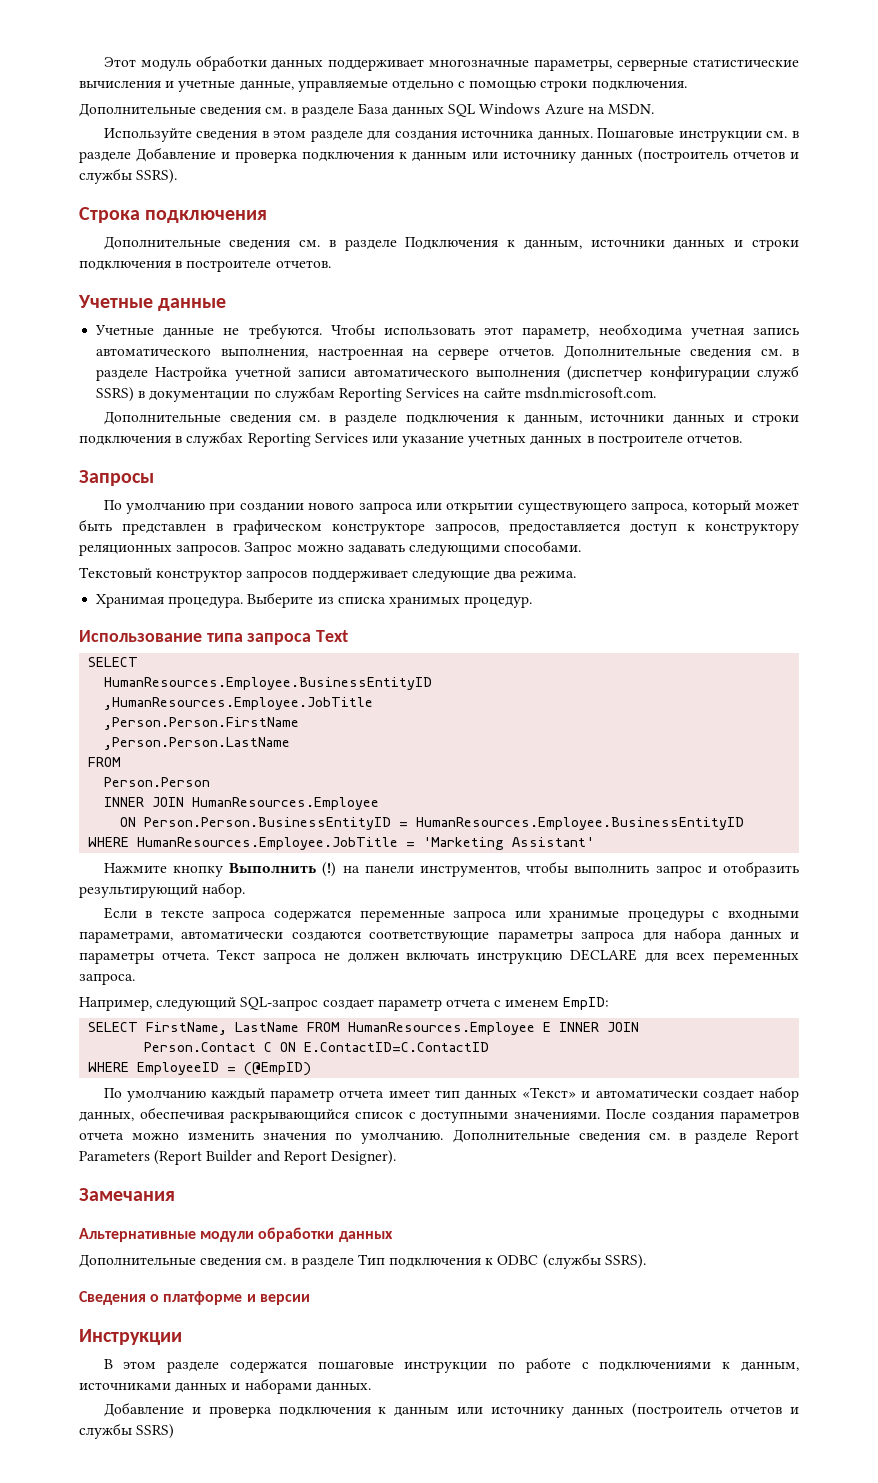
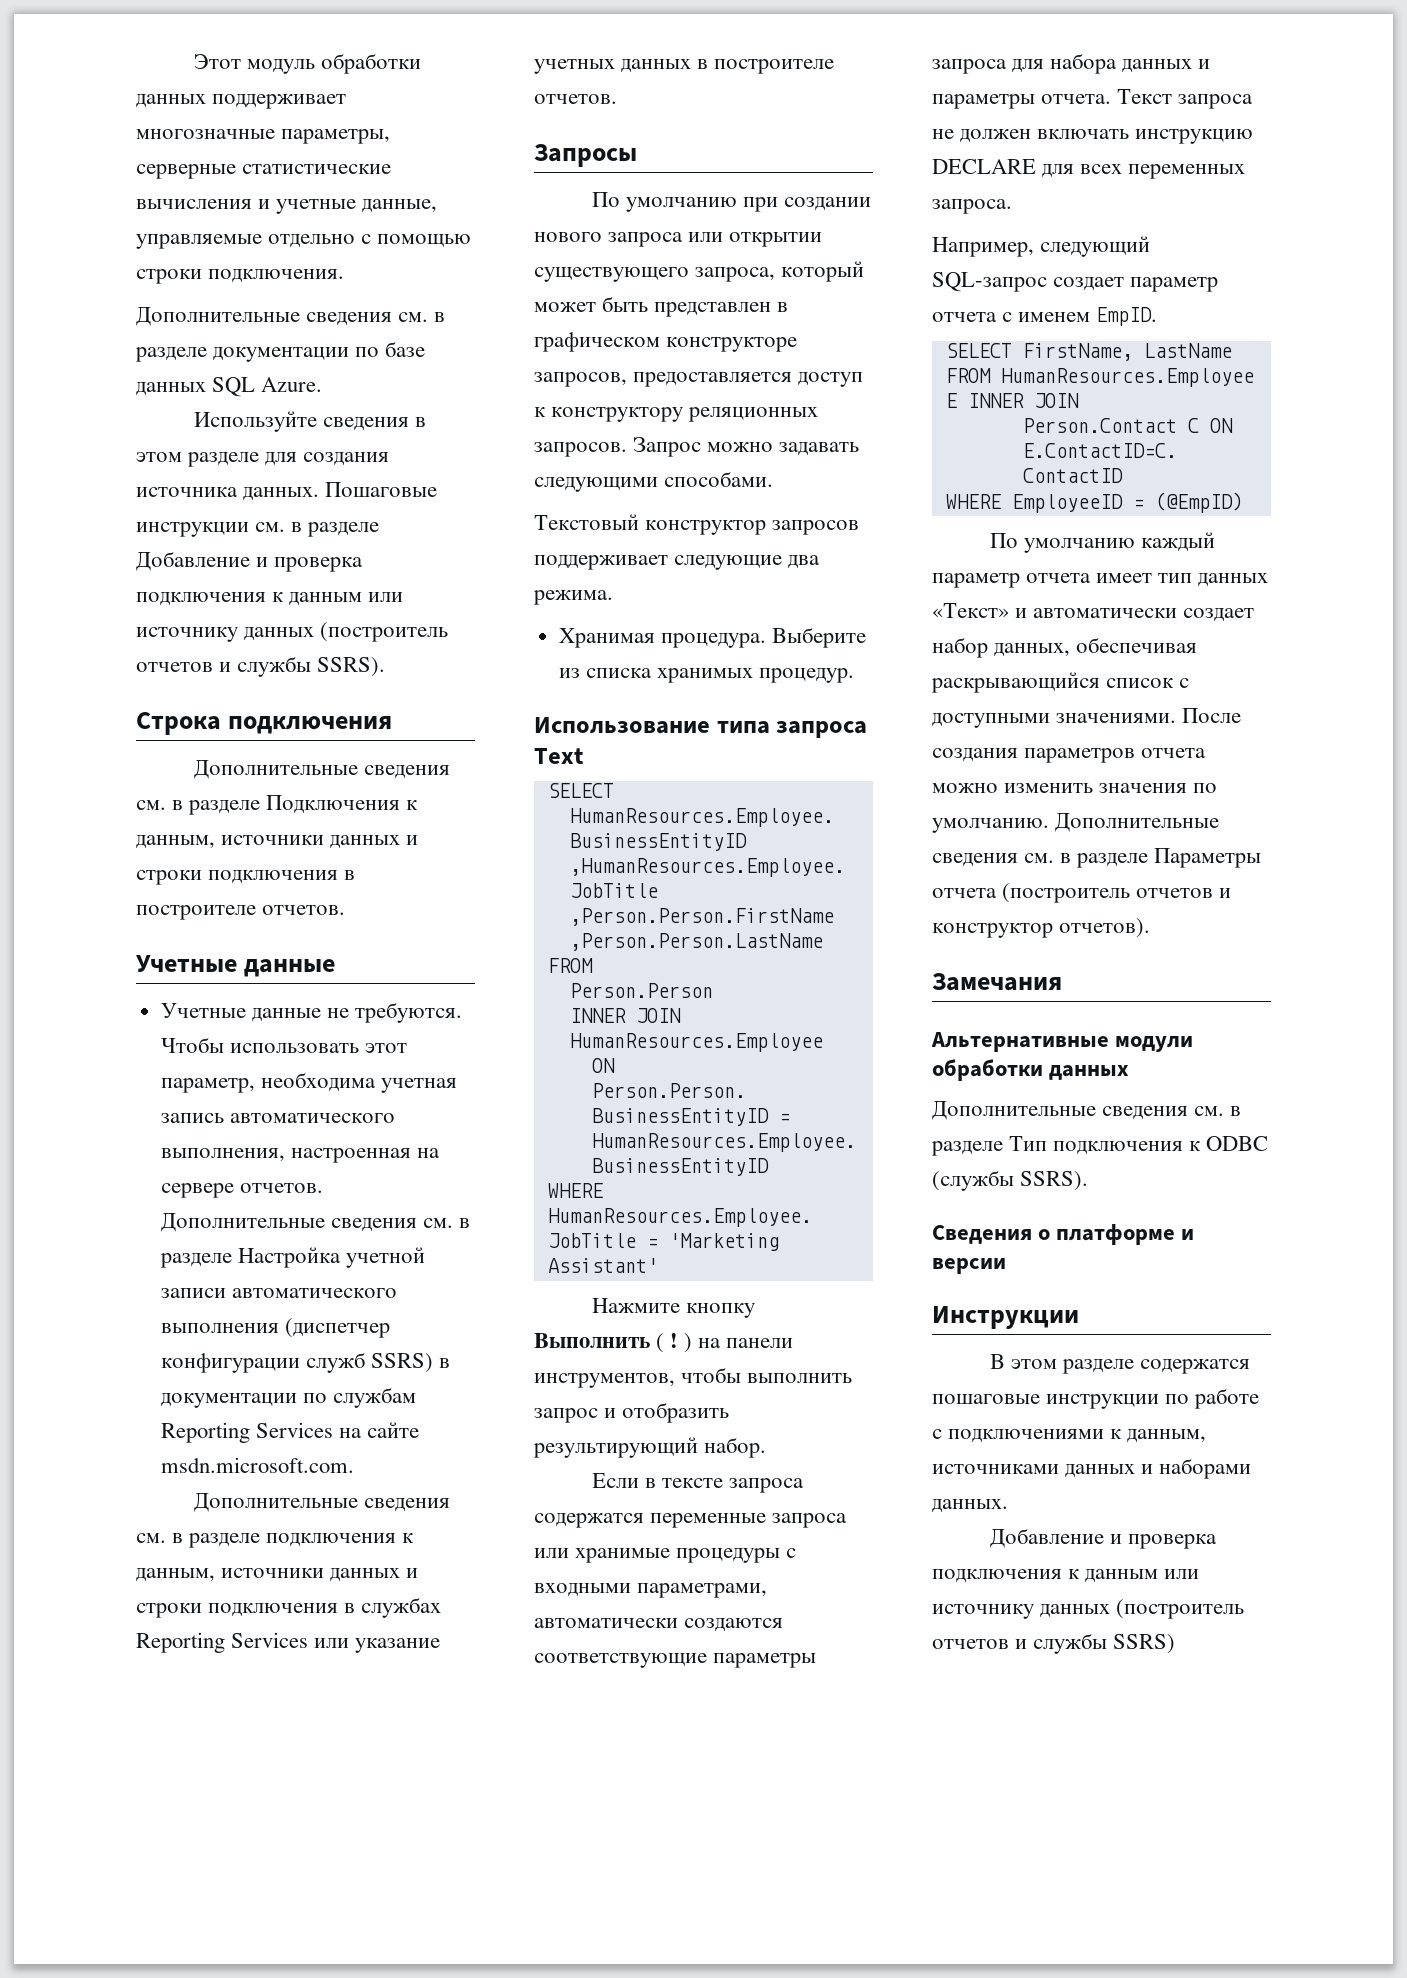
[357,103,655,117] База данных SQL Windows Azure на MSDN. -> [213,341,426,362] [136,377,323,397] документации по базе данных SQL Azure.
[322,862,337,877] (!) -> [656,1333,693,1353] ( ! )
[563,997,610,1010] EmpID: -> [1096,307,1158,326] EmpID.
[756,1130,800,1144] [79,1150,396,1165] Report Parameters (Report Builder and Report Designer). -> [1154,848,1262,868] [932,883,1232,903] [932,918,1151,938] Параметры отчета (построитель отчетов и конструктор отчетов).

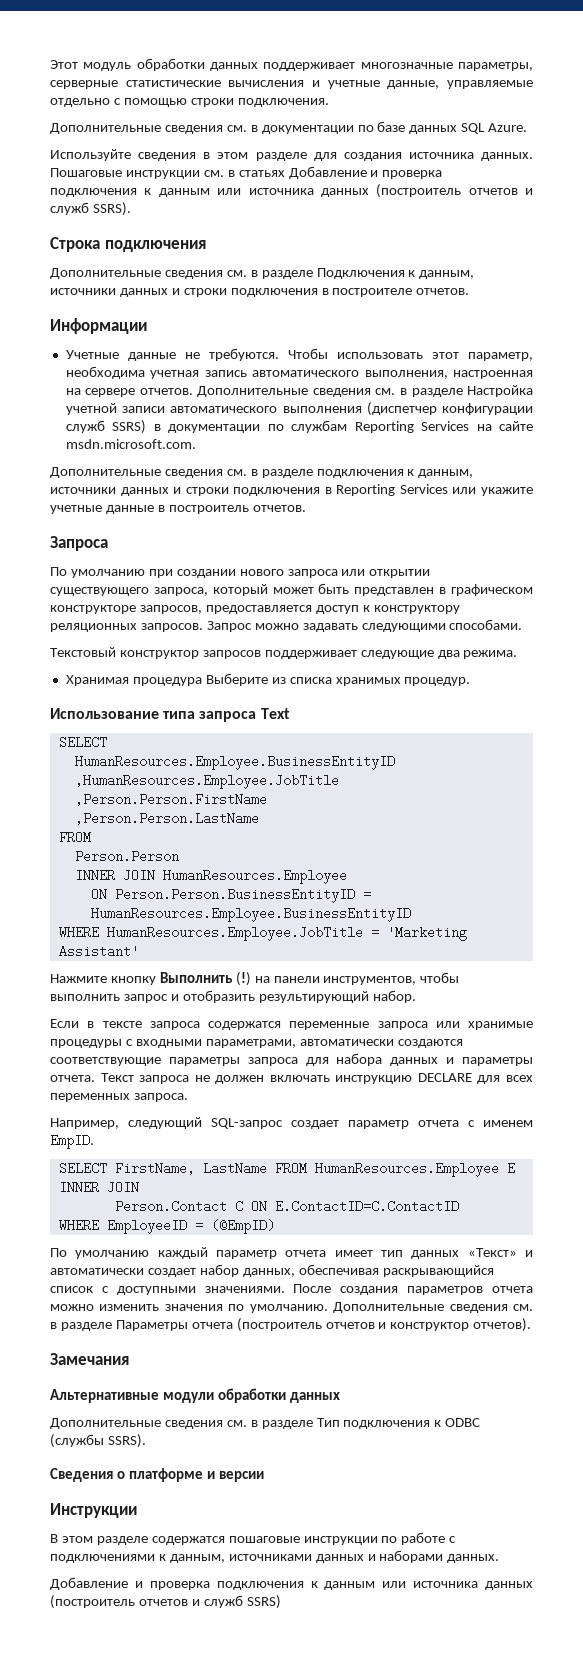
[135,347,207,362] разделе -> (258, 128) none
[307,522,380,537] [136,551,364,572] [136,592,404,606] [136,622,449,642] [136,656,312,677] разделе Добавление и проверка подключения к данным или источнику данных (построитель отчетов и службы -> [238,166,443,179] [50,184,533,198] [50,202,89,215] статьях Добавление и проверка подключения к данным или источника данных (построитель отчетов и служб
[136,955,336,977] Учетные данные -> [50,318,147,334] Информации
[361,1597,442,1618] службах -> (332, 490) none
[355,1638,441,1653] [534,59,835,74] [534,94,617,104] [534,144,637,167] указание учетных данных в построителе отчетов. // Запросы -> [480,487,533,496] [50,505,306,514] [50,536,108,551] укажите учетные данные в построитель отчетов. // Запроса
[660,633,766,648] процедура. -> [132,677,202,686] процедура
[656,1333,693,1353] ( ! ) -> [235,972,251,986] (!)
[932,1599,1245,1619] [932,1633,1108,1654] источнику данных (построитель отчетов и службы -> [413,1581,533,1590] [50,1595,243,1609] источника данных (построитель отчетов и служб

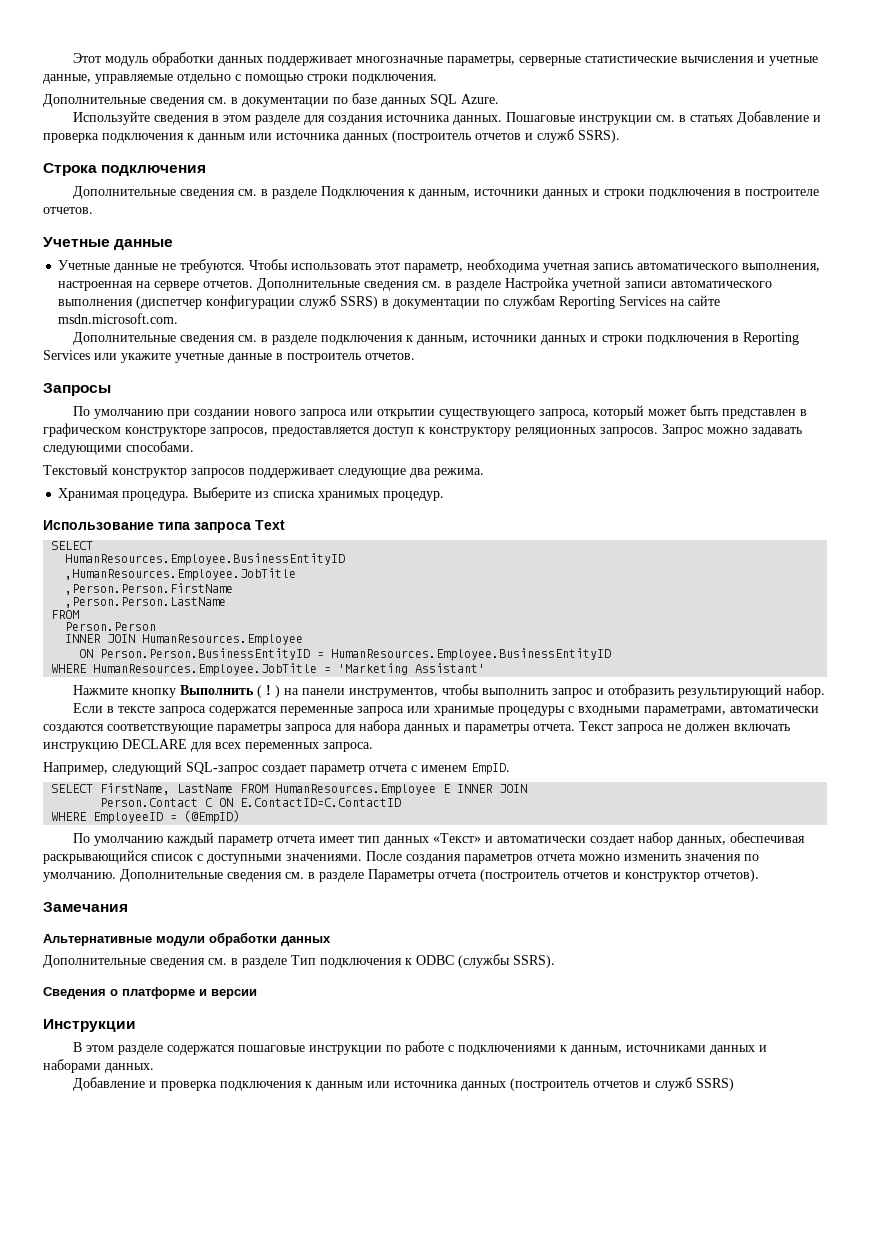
[50,318,147,334] Информации -> [43,237,174,250] Учетные данные
[50,536,108,551] Запроса -> [43,383,111,396] Запросы
[132,677,202,686] процедура -> [122,491,190,501] процедура.
[235,972,251,986] (!) -> [256,685,280,698] ( ! )

